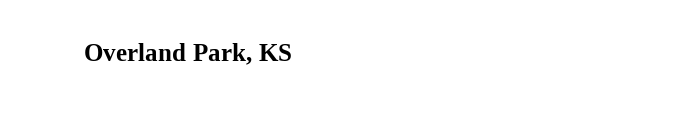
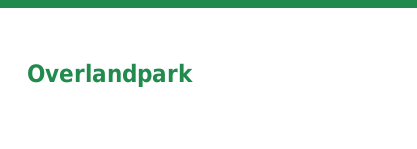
[84,43,292,65] Overland Park, KS -> [27,63,193,87] Overlandpark

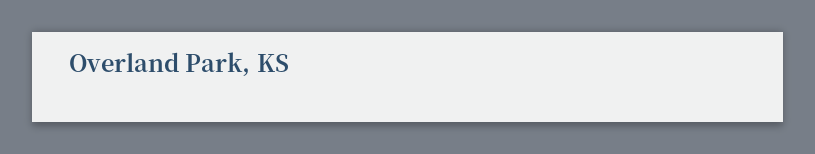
[27,63,193,87] Overlandpark -> [69,52,289,76] Overland Park, KS

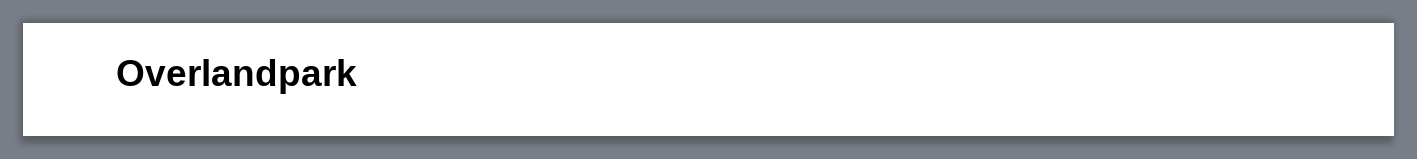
[69,52,289,76] Overland Park, KS -> [116,59,357,94] Overlandpark

